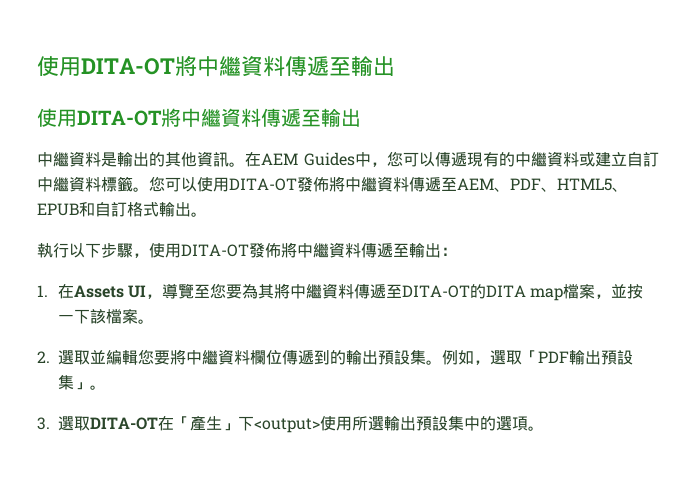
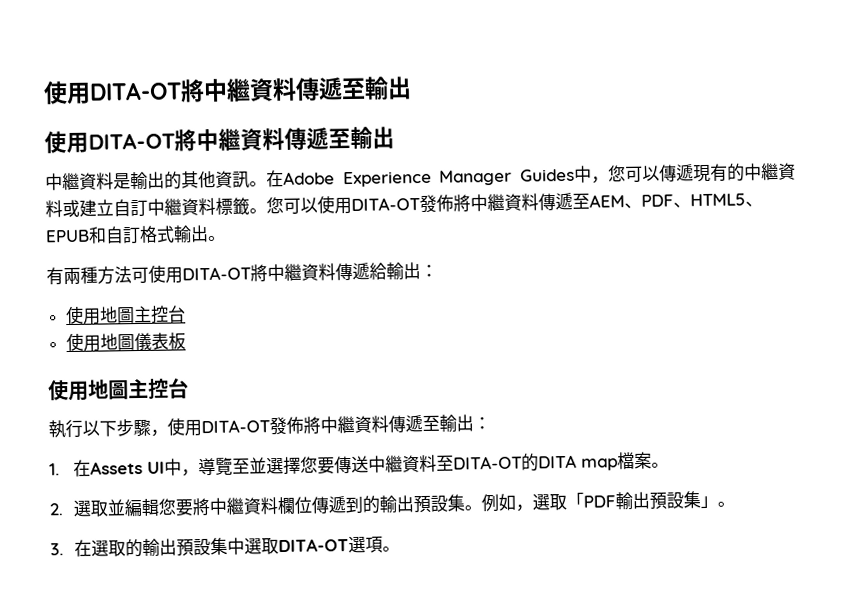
[261,153,298,165] AEM -> [283,169,513,188] Adobe Experience Manager
(207, 214) none -> [46,262,438,286] [65,305,186,325] [65,332,186,352] [48,378,189,402] // 有兩種方法可使用DITA-OT將中繼資料傳遞給輸出： // 使用地圖主控台 // 使用地圖儀表板 // 使用地圖主控台
(146, 291) none -> [164,458,183,476] 中
[209,283,386,299] 您要為其將中繼資料傳遞 -> [249,454,438,475] 並選擇您要傳送中繼資料
[595,284,644,299] [57,309,138,324] ，並按一下該檔案 -> (653, 460) none
[58,416,384,433] 選取DITA-OT在「產生」下<output>使用所選 -> [74,538,144,558] 在選取的
[480,416,496,431] 的 -> [244,537,350,555] 選取DITA-OT

